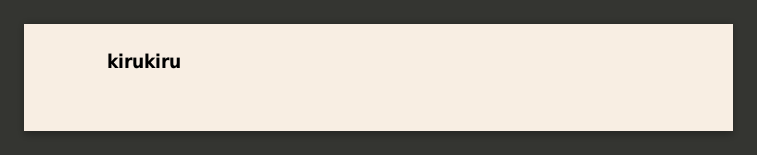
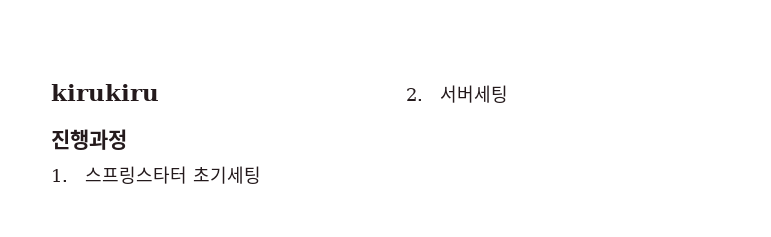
(181, 61) none -> [51,129,127,150] [51,166,261,184] [406,85,508,103] // 진행과정 // 1. 스프링스타터 초기세팅 // 2. 서버세팅

